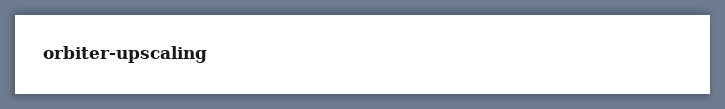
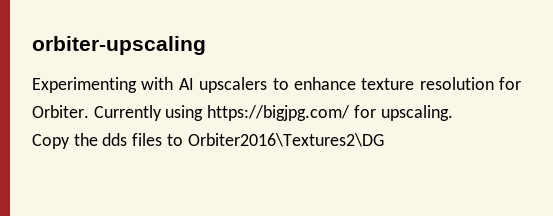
(207, 54) none -> [32,77,521,93] [32,105,453,121] [32,133,384,149] // Experimenting with AI upscalers to enhance texture resolution for Orbiter. Currently using https://bigjpg.com/ for upscaling. // Copy the dds files to Orbiter2016\Textures2\DG

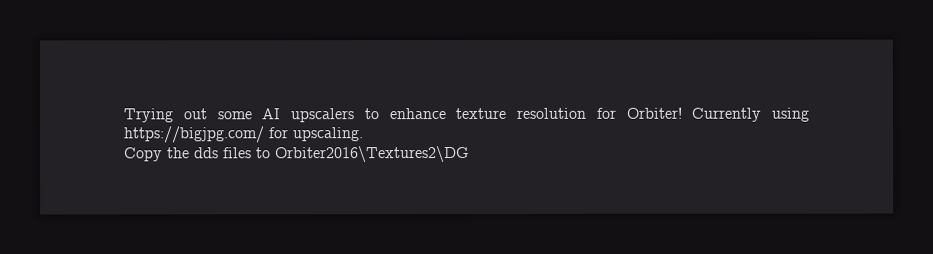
[32,36,206,55] [32,77,174,93] orbiter-upscaling // Experimenting with -> [123,108,252,123] Trying out some
[32,105,89,118] Orbiter. -> [625,106,682,119] Orbiter!

